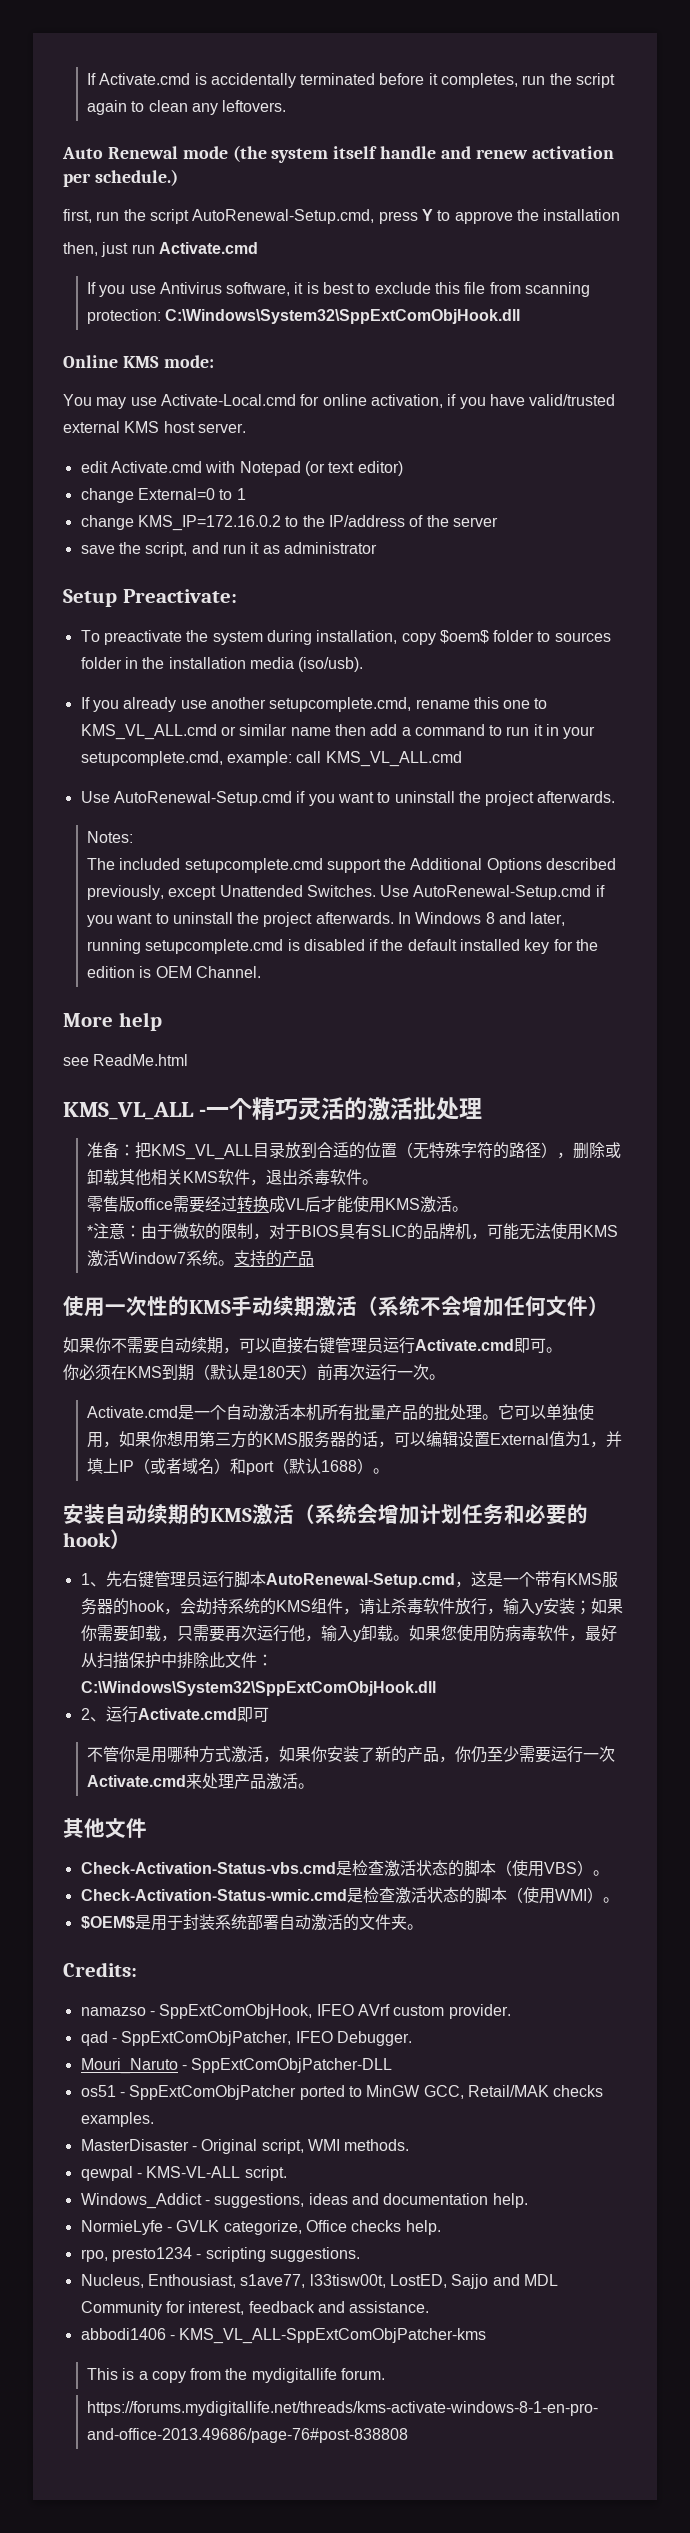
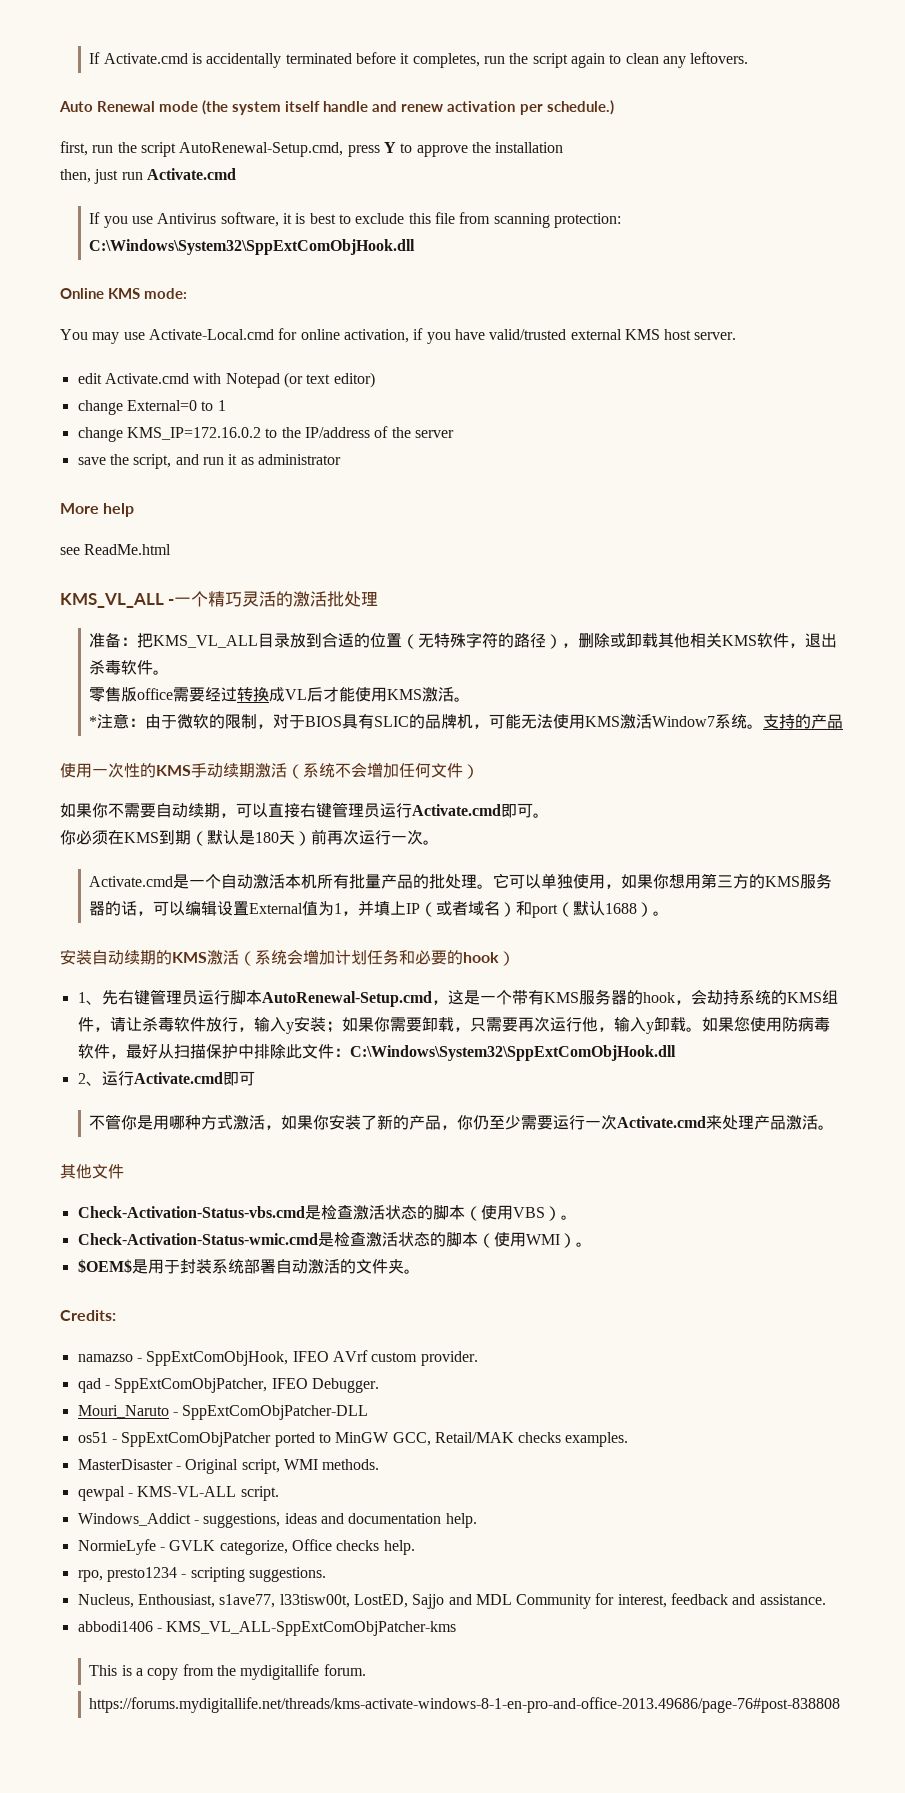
[63,589,237,607] [80,630,611,645] [80,657,364,672] [80,697,548,712] [80,724,596,740] [80,751,462,767] [80,791,616,806] [86,831,133,843] [86,858,617,873] [86,885,605,900] [86,912,566,927] [86,939,599,954] [86,966,261,978] // Setup Preactivate: // To preactivate the system during installation, copy $oem$ folder to sources folder in the installation media (iso/usb). // If you already use another setupcomplete.cmd, rename this one to KMS_VL_ALL.cmd or similar name then add a command to run it in your setupcomplete.cmd, example: call KMS_VL_ALL.cmd // Use AutoRenewal-Setup.cmd if you want to uninstall the project afterwards. // Notes: // The included setupcomplete.cmd support the Additional Options described previously, except Unattended Switches. Use AutoRenewal-Setup.cmd if you want to uninstall the project afterwards. In Windows 8 and later, running setupcomplete.cmd is disabled if the default installed key for the edition is OEM Channel. -> (341, 459) none

